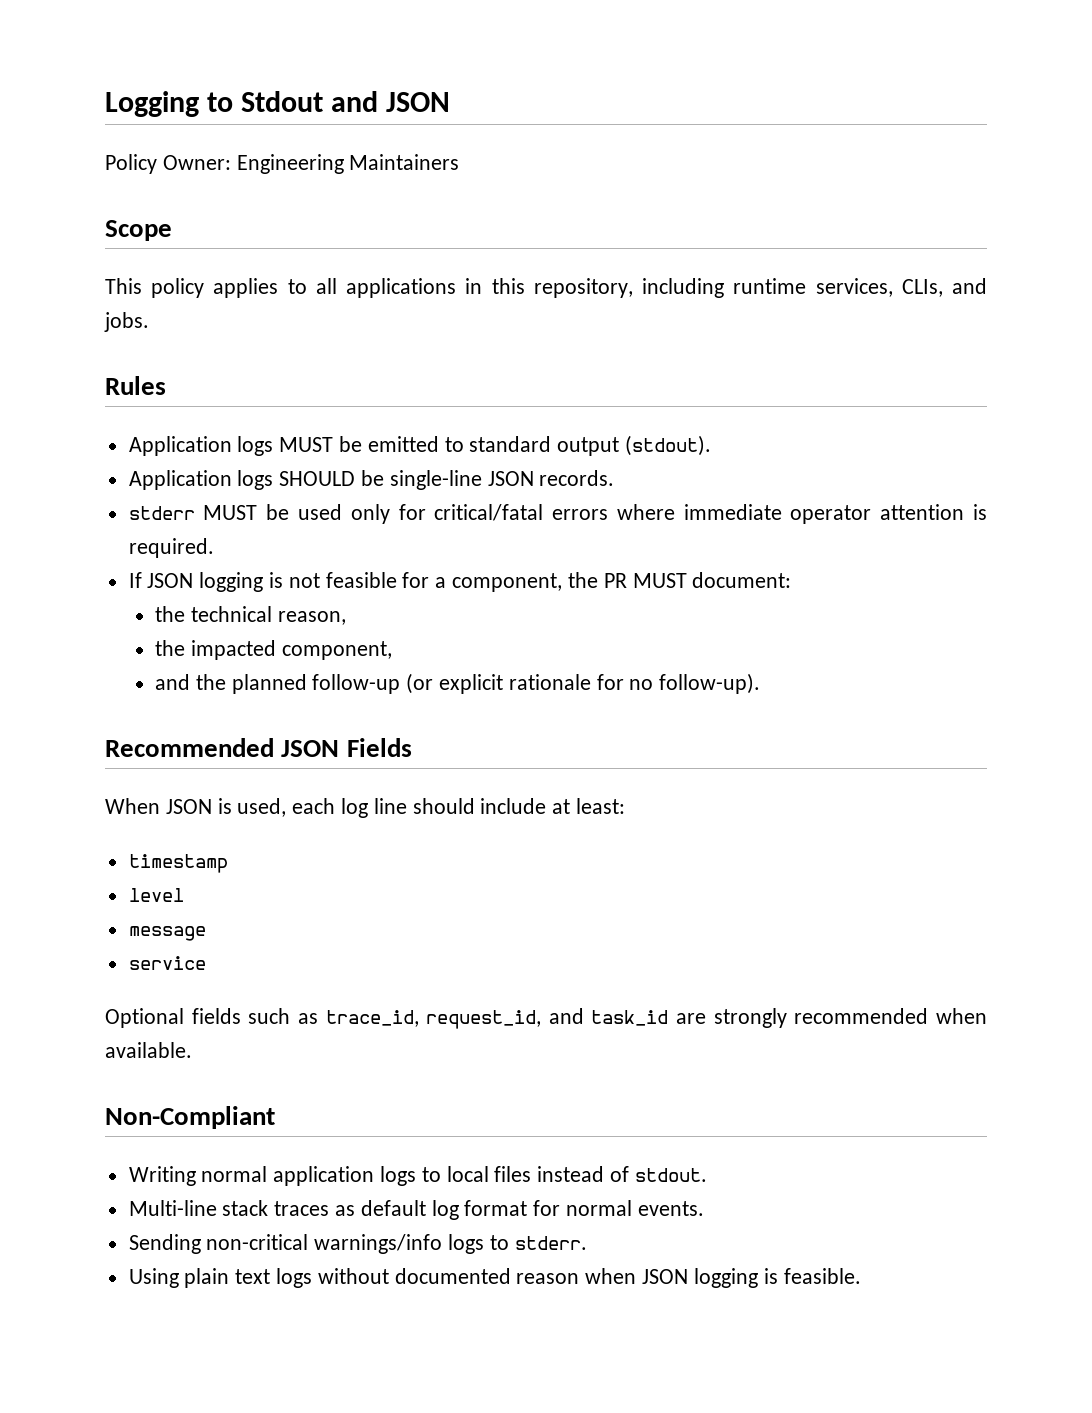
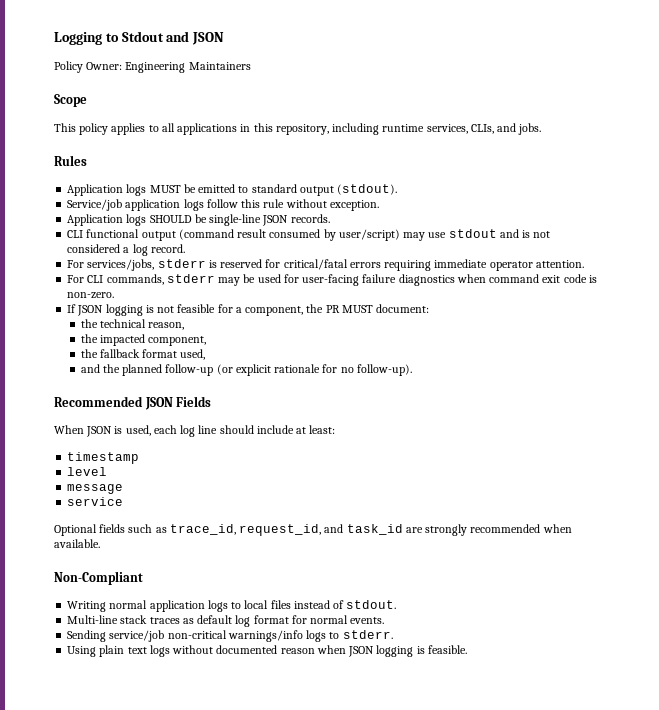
(712, 445) none -> [67,199,379,211] // Service/job application logs follow this rule without exception.
[128,504,390,524] stderr MUST be used only -> [67,229,551,241] [67,244,185,256] [67,259,263,271] CLI functional output (command result consumed by user/script) may use stdout and is not considered a log record. // For services/jobs, stderr is reserved
[616,504,675,520] where -> [384,260,432,271] requiring
[880,504,987,520] [128,538,214,558] attention is required. -> [535,260,584,268] [67,274,597,286] [67,292,115,299] attention. // For CLI commands, stderr may be used for user-facing failure diagnostics when command exit code is non-zero.
(392, 650) none -> [80,349,206,360] // the fallback format used,
(201, 1244) none -> [109,630,165,642] service/job

